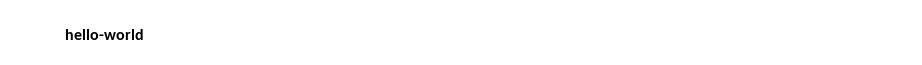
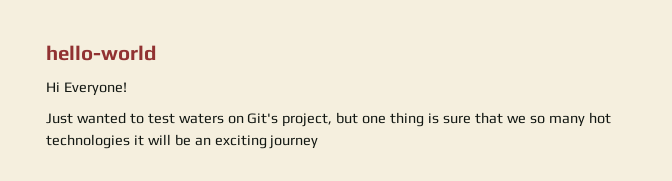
(144, 34) none -> [46,82,127,96] [46,112,611,127] [46,134,319,149] // Hi Everyone! // Just wanted to test waters on Git's project, but one thing is sure that we so many hot technologies it will be an exciting journey

